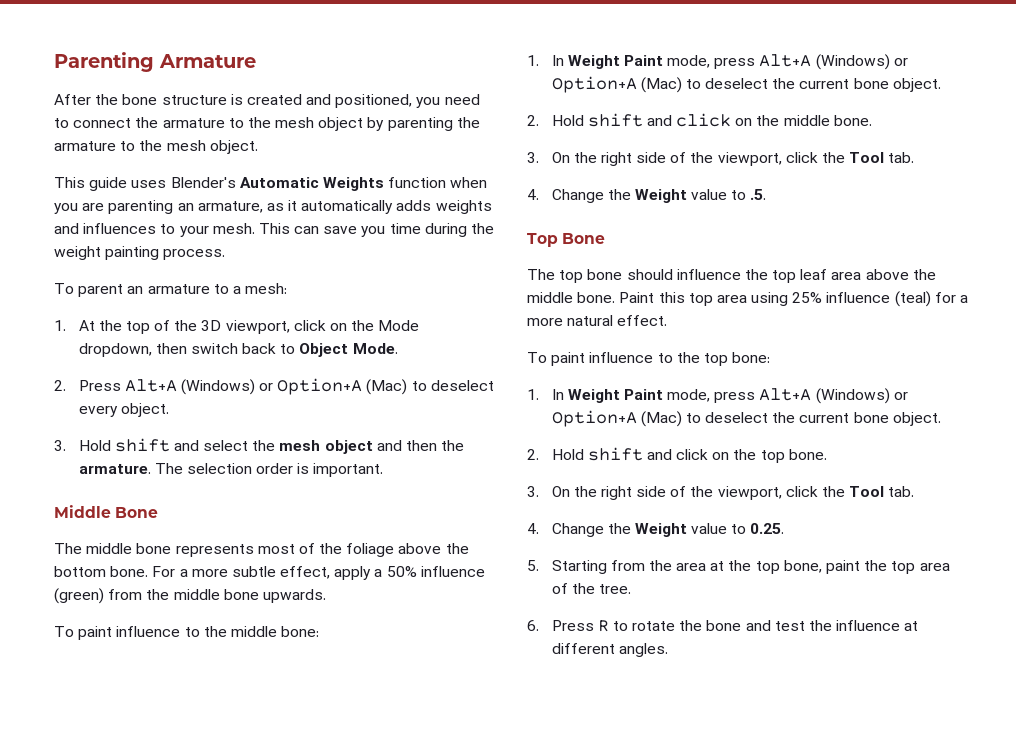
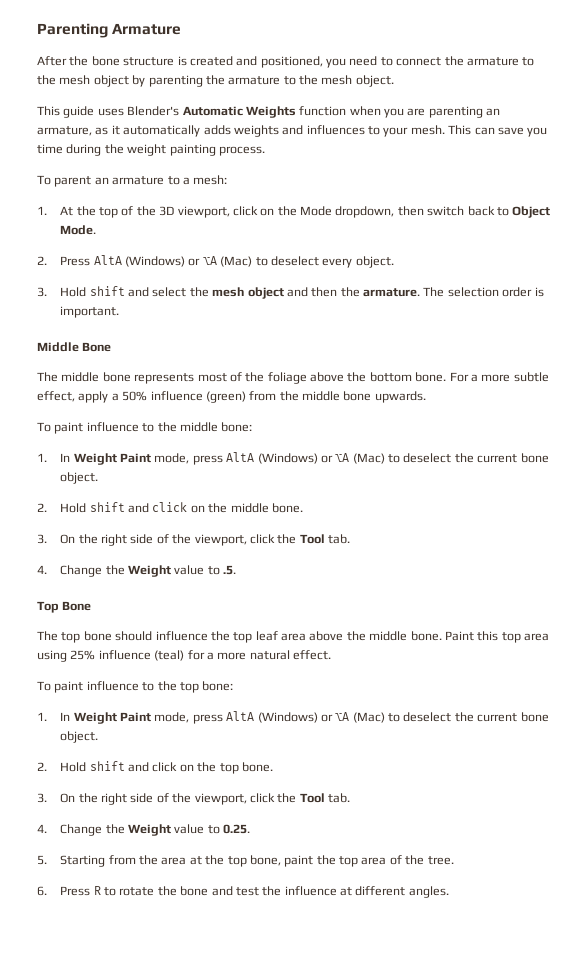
[124,378,363,395] Alt+A (Windows) or Option+A -> [93,255,217,267] AltA (Windows) or ⌥A
[759,54,908,70] [551,76,637,93] Alt+A (Windows) or Option+A -> [226,452,350,464] AltA (Windows) or ⌥A
[759,388,908,404] [551,410,637,427] Alt+A (Windows) or Option+A -> [226,711,350,723] AltA (Windows) or ⌥A

